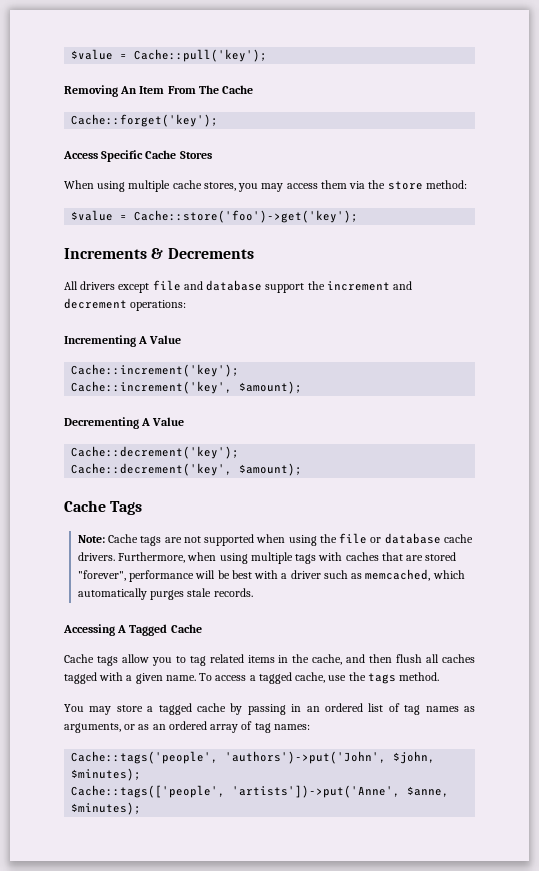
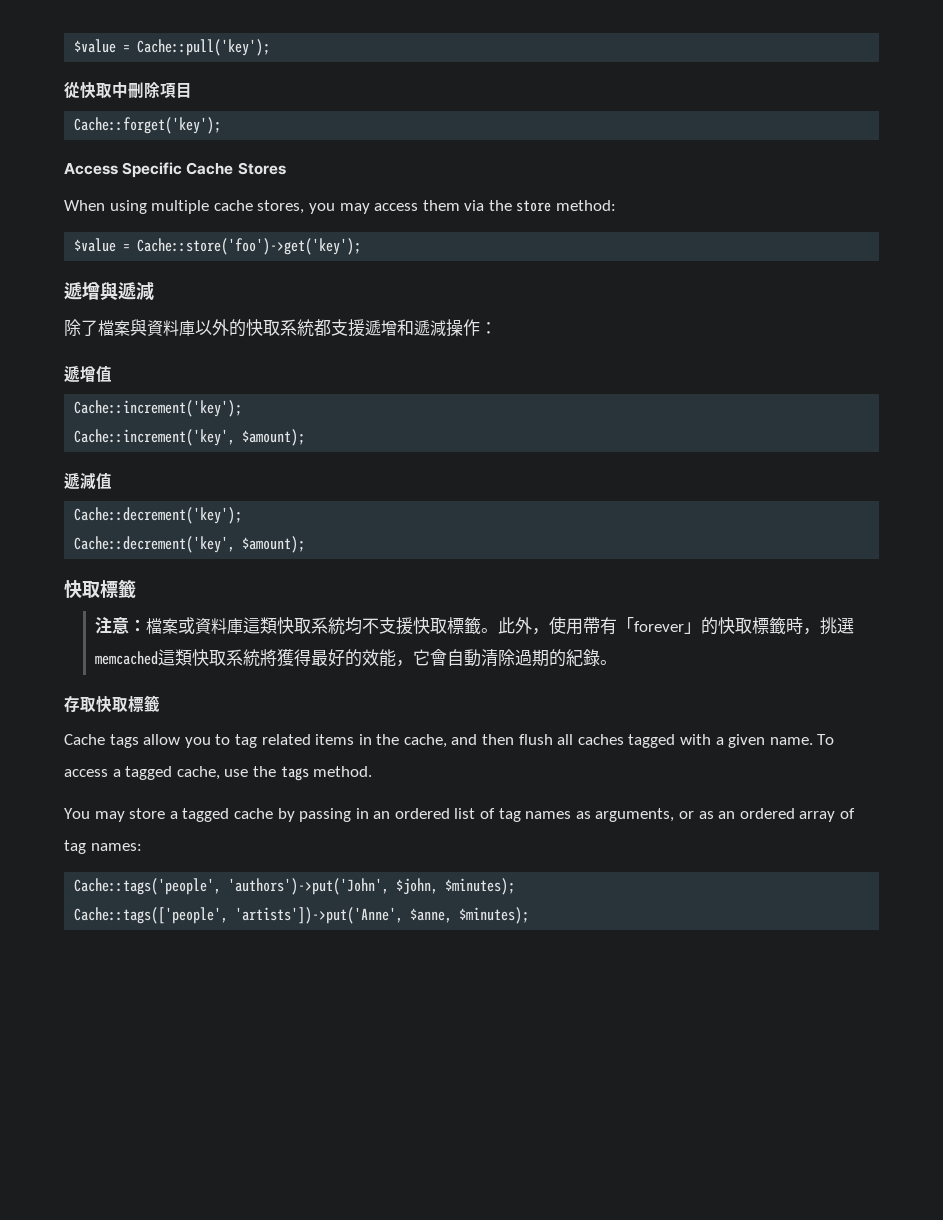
[64,85,254,97] Removing An Item From The Cache -> [64,82,192,99] 從快取中刪除項目
[64,248,254,259] [64,280,413,293] [64,298,187,311] [64,335,182,347] Increments & Decrements // All drivers except file and database support the increment and decrement operations: // Incrementing A Value -> [64,281,154,300] [64,319,497,337] [64,365,112,382] 遞增與遞減 // 除了檔案與資料庫以外的快取系統都支援遞增和遞減操作： // 遞增值
[64,417,185,429] Decrementing A Value -> [64,472,112,489] 遞減值
[64,500,143,515] [77,533,473,546] [77,552,457,564] [77,569,465,582] [77,588,253,600] [63,624,202,636] Cache Tags // Note: Cache tags are not supported when using the file or database cache drivers. Furthermore, when using multiple tags with caches that are stored "forever", performance will be best with a driver such as memcached, which automatically purges stale records. // Accessing A Tagged Cache -> [64,579,136,599] [95,616,855,635] [95,649,618,667] [64,695,160,713] 快取標籤 // 注意：檔案或資料庫這類快取系統均不支援快取標籤。此外，使用帶有「forever」的快取標籤時，挑選memcached這類快取系統將獲得最好的效能，它會自動清除過期的紀錄。 // 存取快取標籤

